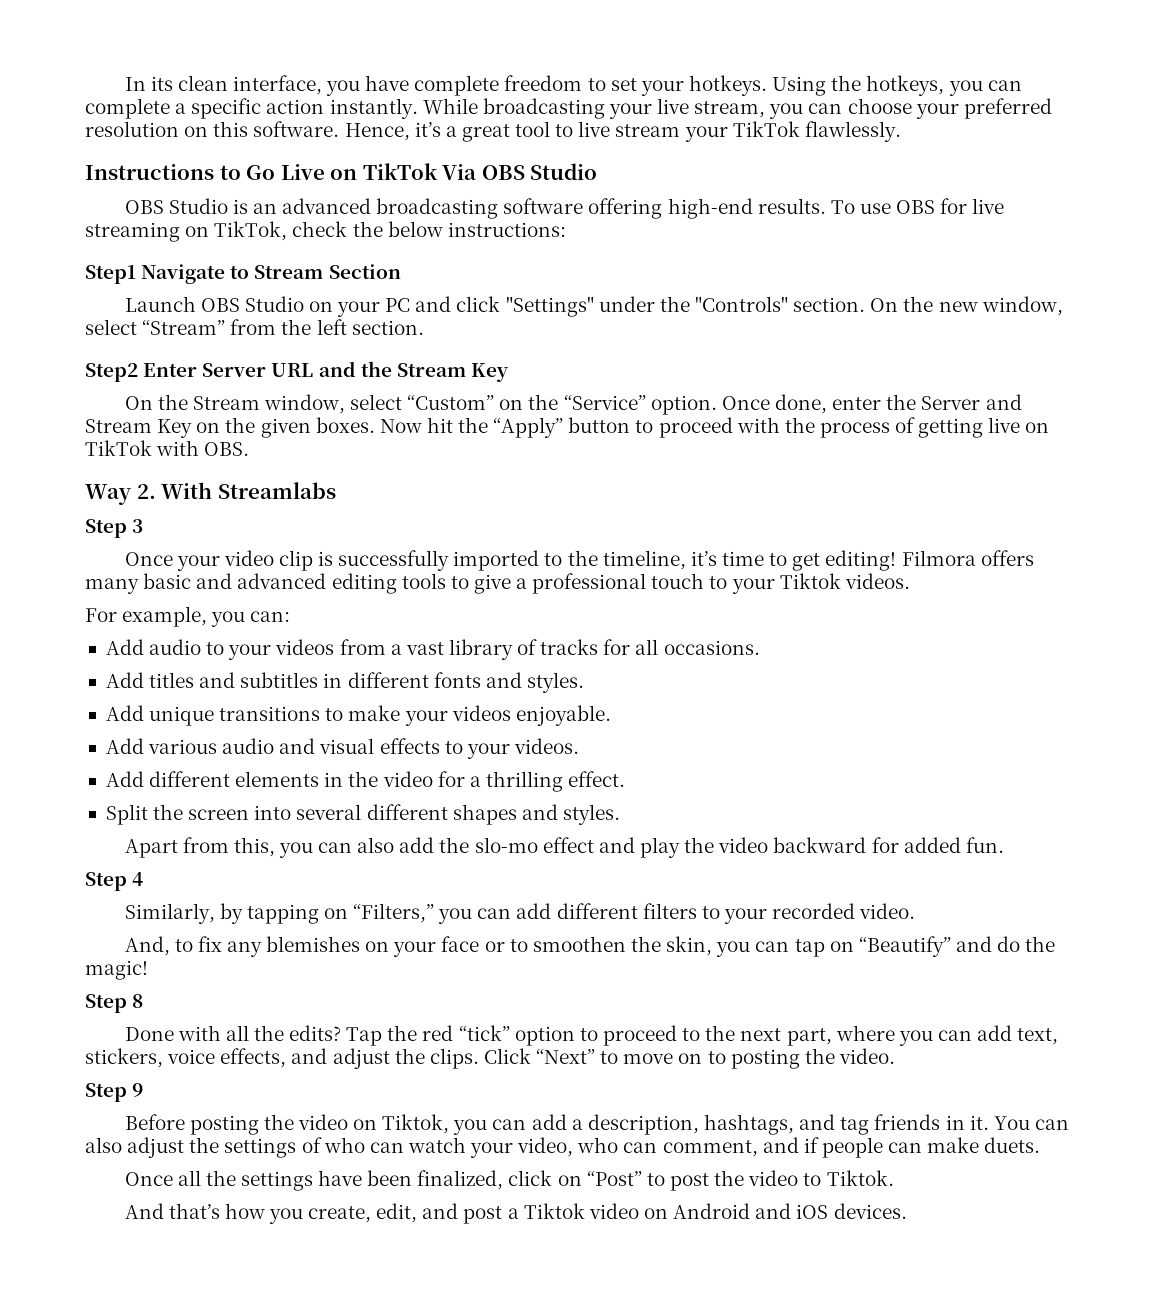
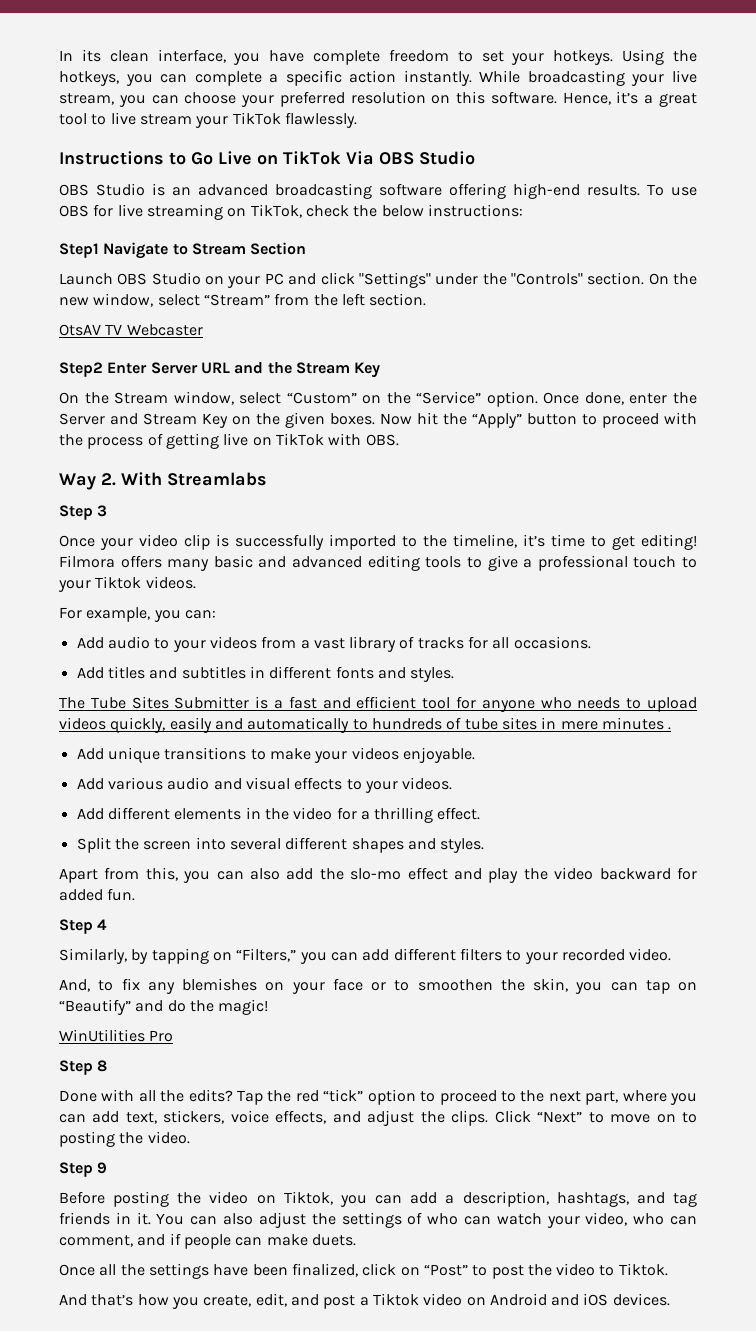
(424, 327) none -> [59,324,203,336] // OtsAV TV Webcaster
(584, 682) none -> [59,696,697,712] [59,717,672,733] // The Tube Sites Submitter is a fast and efficient tool for anyone who needs to upload videos quickly, easily and automatically to hundreds of tube sites in mere minutes .
(148, 970) none -> [59,1029,174,1042] // WinUtilities Pro

